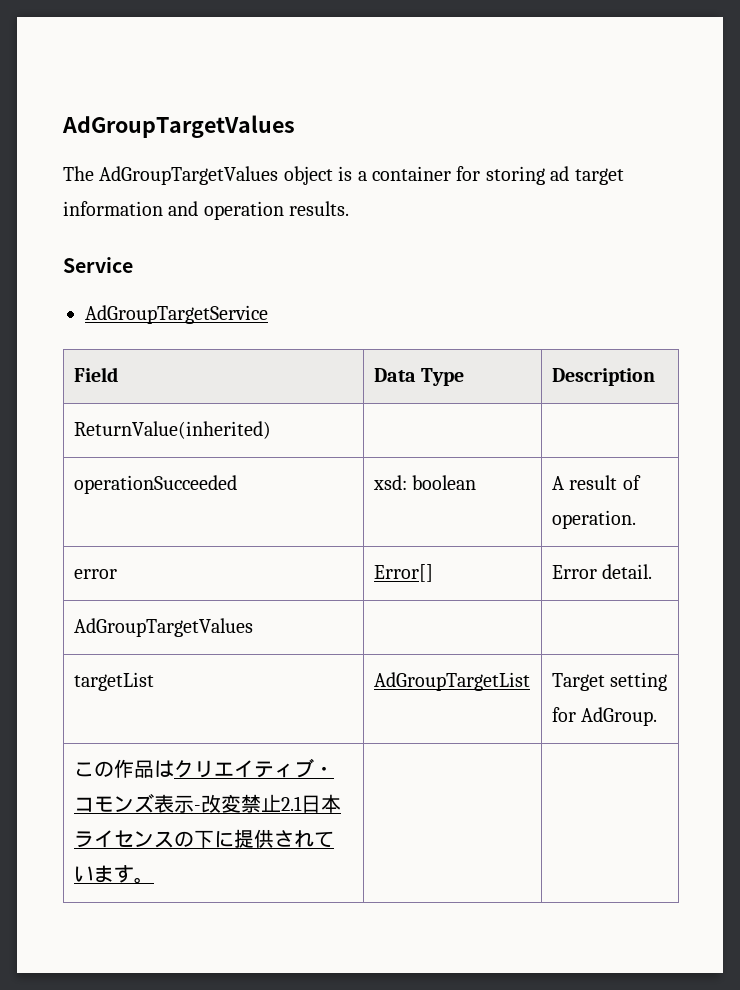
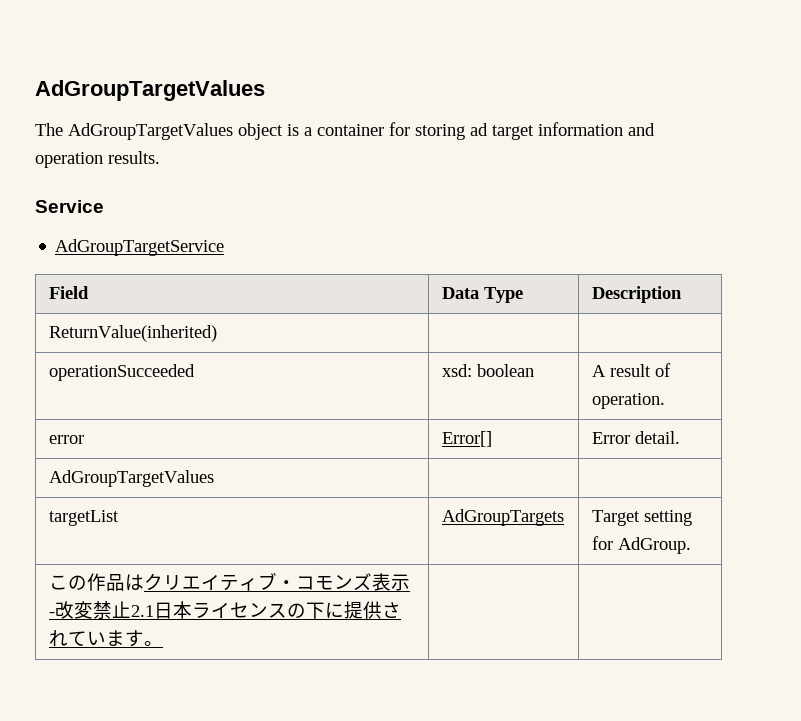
[373,672,530,691] AdGroupTargetList -> [441,509,564,526] AdGroupTargets

